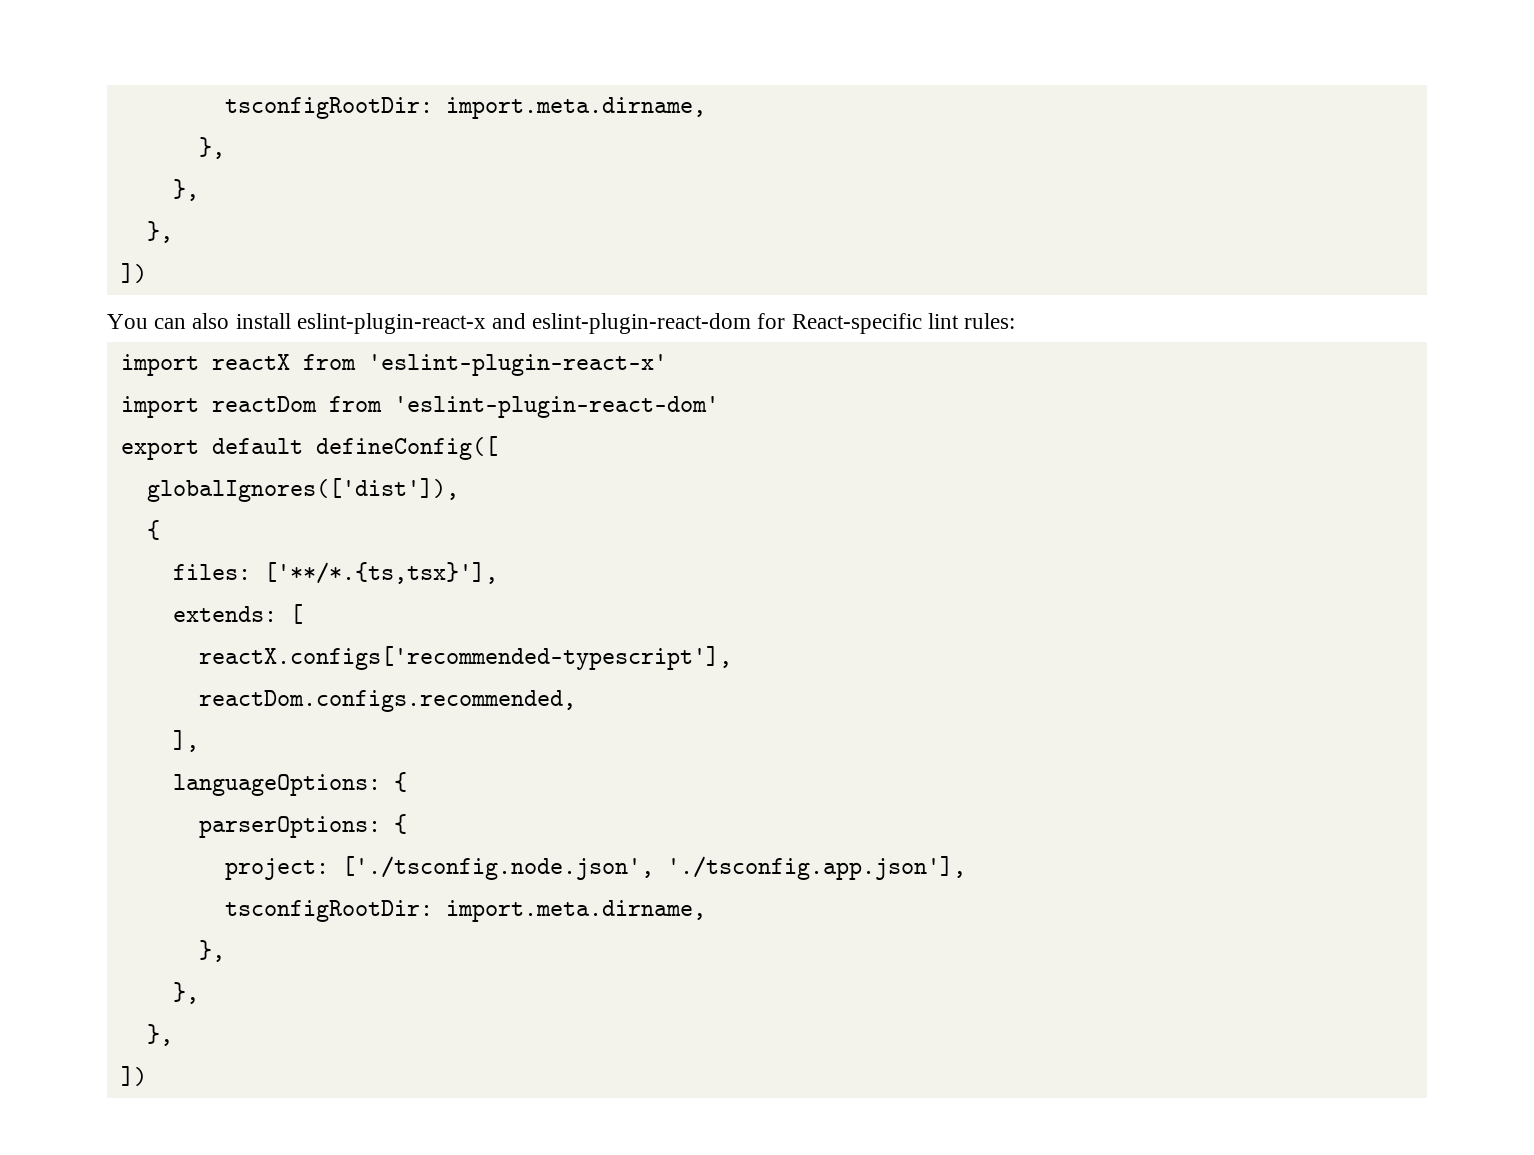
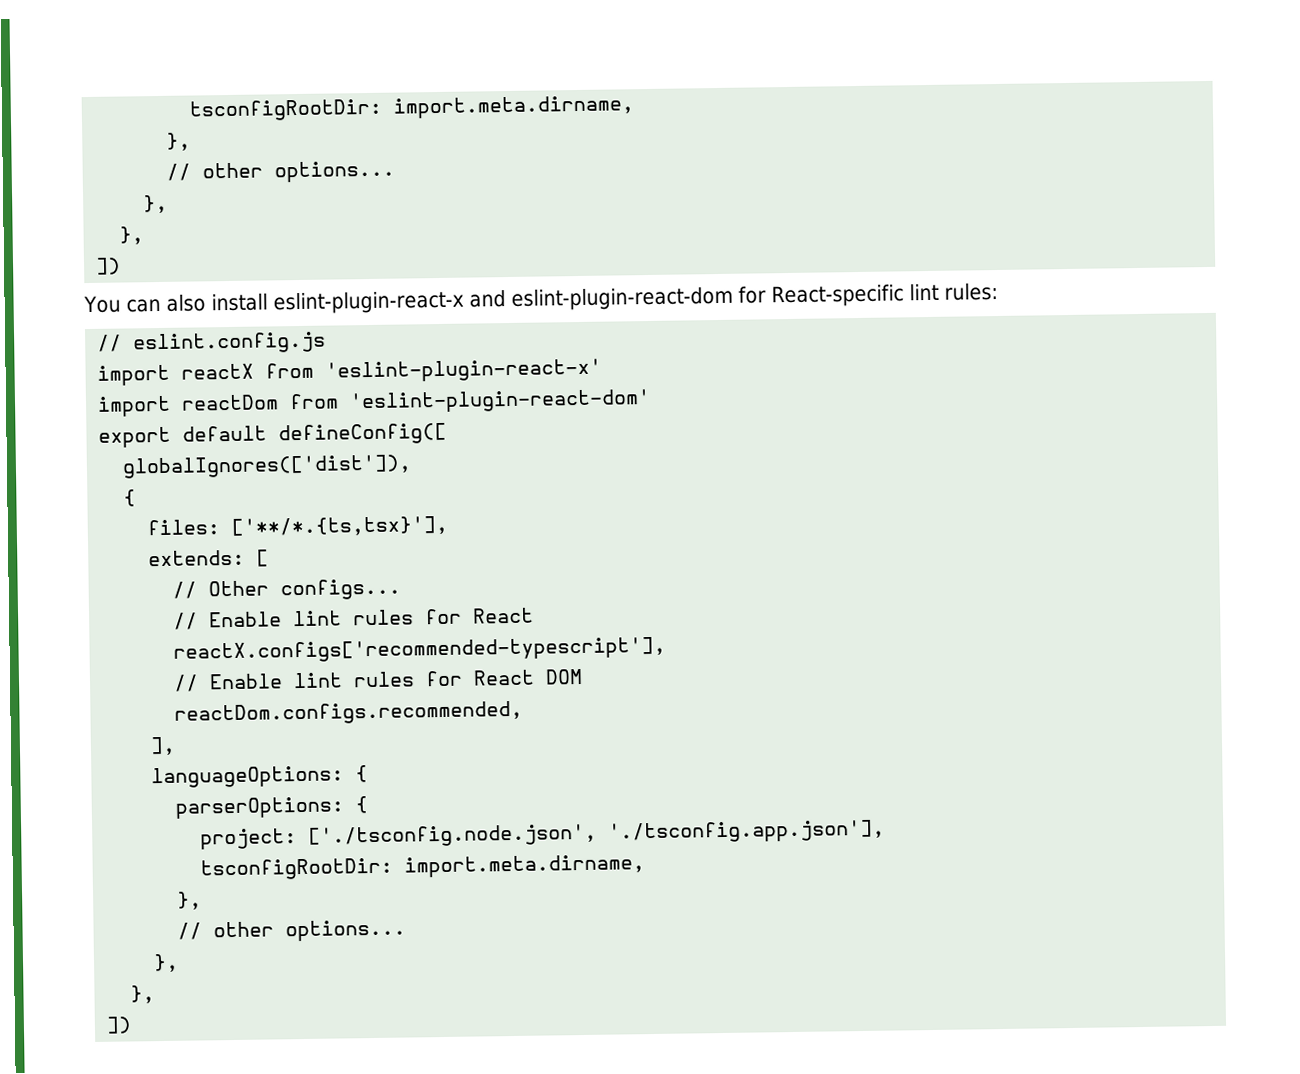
[224,97,706,119] [198,137,225,159] tsconfigRootDir: import.meta.dirname, // }, -> [189,95,635,122] [166,132,192,151] [166,160,396,183] tsconfigRootDir: import.meta.dirname, // }, // // other options...
(1016, 321) none -> [97,331,327,355] // // eslint.config.js
[198,646,732,670] reactX.configs['recommended-typescript'], -> [172,578,402,601] [173,607,535,630] [173,636,667,664] [173,668,584,692] // Other configs... // // Enable lint rules for React // reactX.configs['recommended-typescript'], // // Enable lint rules for React DOM
(225, 951) none -> [177,919,407,942] // // other options...

